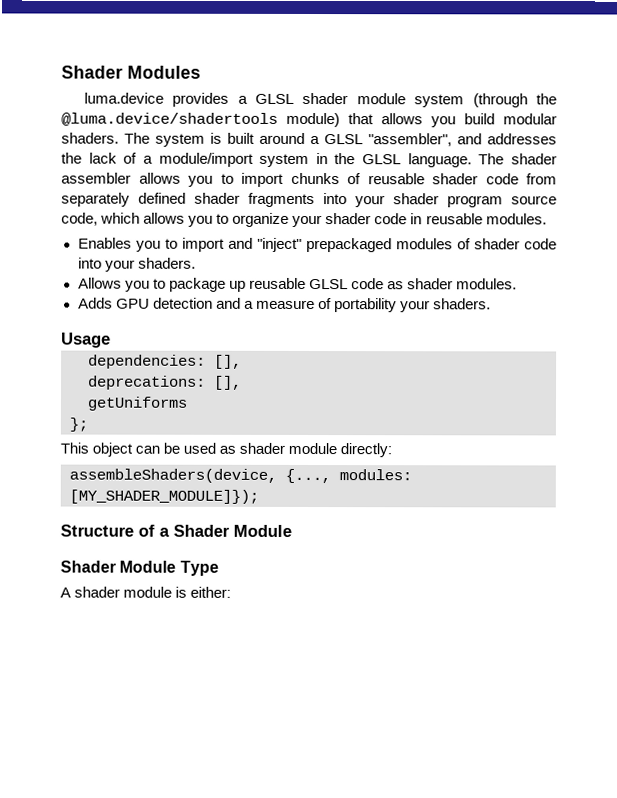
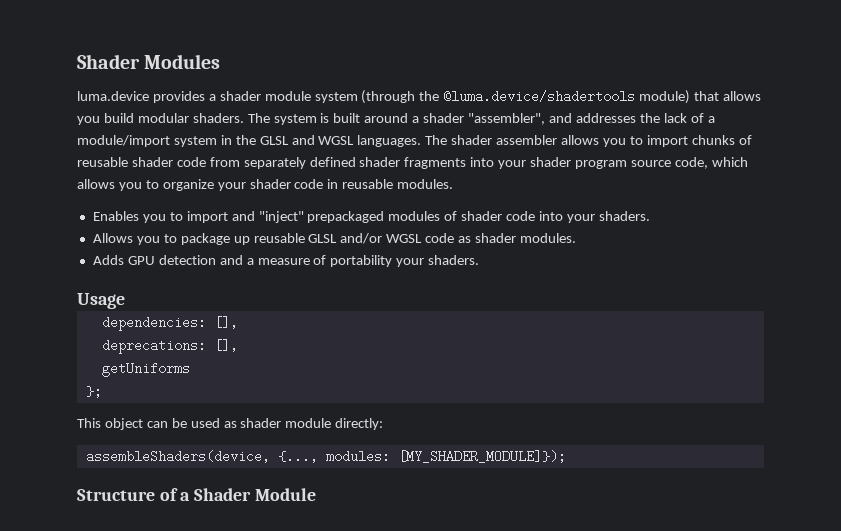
[254,93,294,104] GLSL -> (216, 97) none
[324,134,363,145] GLSL -> [423,113,465,123] shader
[407,153,472,168] language. -> [291,135,422,147] and WGSL languages.
(348, 284) none -> [340,233,423,244] and/or WGSL
[60,560,219,576] [60,586,232,598] // Shader Module Type // A shader module is either: -> (316, 494) none

